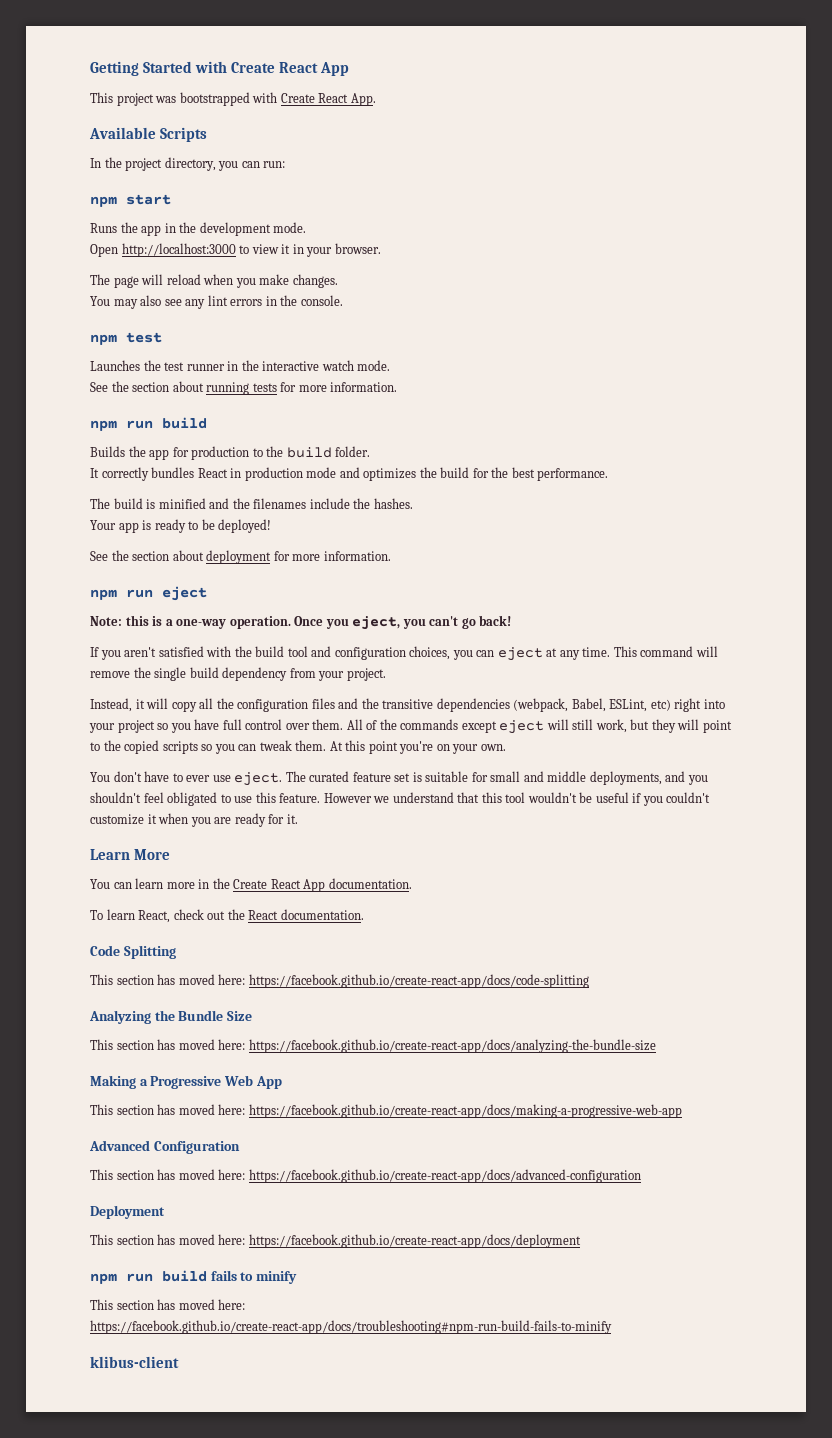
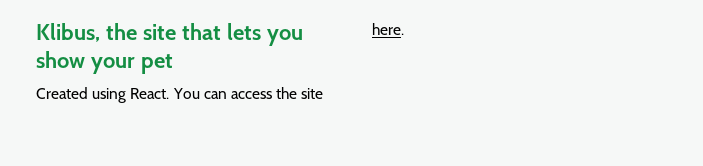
[90,61,350,76] [90,92,376,106] [89,127,207,142] [90,157,286,171] [90,194,171,207] [90,222,307,236] [90,243,381,257] [90,274,338,288] [90,295,343,309] [90,332,162,345] [90,360,391,371] [90,381,398,395] [90,417,207,431] [90,446,371,460] [90,467,609,481] [90,498,413,509] [90,519,272,533] [90,550,391,564] [90,586,207,601] [90,615,512,630] [90,646,718,661] [90,667,386,681] [90,698,725,712] [89,719,732,734] [90,740,506,754] [90,771,708,786] [90,792,711,806] [90,813,298,827] [90,849,170,860] [90,878,412,892] [90,909,364,923] [90,945,176,959] [90,974,589,988] [89,1010,252,1024] [90,1039,656,1053] [90,1075,282,1089] [90,1104,682,1118] [89,1140,240,1154] [90,1169,641,1183] [90,1205,165,1219] [90,1234,581,1248] [90,1270,297,1284] [90,1299,246,1310] [90,1320,612,1334] [90,1356,179,1368] Getting Started with Create React App // This project was bootstrapped with Create React App. // Available Scripts // In the project directory, you can run: // npm start // Runs the app in the development mode. // Open http://localhost:3000 to view it in your browser. // The page will reload when you make changes. // You may also see any lint errors in the console. // npm test // Launches the test runner in the interactive watch mode. // See the section about running tests for more information. // npm run build // Builds the app for production to the build folder. // It correctly bundles React in production mode and optimizes the build for the best performance. // The build is minified and the filenames include the hashes. // Your app is ready to be deployed! // See the section about deployment for more information. // npm run eject // Note: this is a one-way operation. Once you eject, you can't go back! // If you aren't satisfied with the build tool and configuration choices, you can eject at any time. This command will remove the single build dependency from your project. // Instead, it will copy all the configuration files and the transitive dependencies (webpack, Babel, ESLint, etc) right into your project so you have full control over them. All of the commands except eject will still work, but they will point to the copied scripts so you can tweak them. At this point you're on your own. // You don't have to ever use eject. The curated feature set is suitable for small and middle deployments, and you shouldn't feel obligated to use this feature. However we understand that this tool wouldn't be useful if you couldn't customize it when you are ready for it. // Learn More // You can learn more in the Create React App documentation. // To learn React, check out the React documentation. // Code Splitting // This section has moved here: https://facebook.github.io/create-react-app/docs/code-splitting // Analyzing the Bundle Size // This section has moved here: https://facebook.github.io/create-react-app/docs/analyzing-the-bundle-size // Making a Progressive Web App // This section has moved here: https://facebook.github.io/create-react-app/docs/making-a-progressive-web-app // Advanced Configuration // This section has moved here: https://facebook.github.io/create-react-app/docs/advanced-configuration // Deployment // This section has moved here: https://facebook.github.io/create-react-app/docs/deployment // npm run build fails to minify // This section has moved here: https://facebook.github.io/create-react-app/docs/troubleshooting#npm-run-build-fails-to-minify // klibus-client -> [36,23,303,46] [36,51,173,74] [36,87,324,103] [372,23,404,35] Klibus, the site that lets you show your pet // Created using React. You can access the site here.

